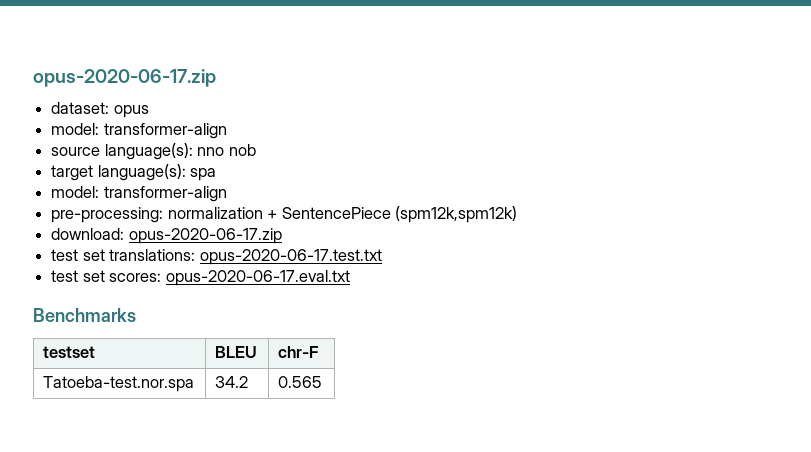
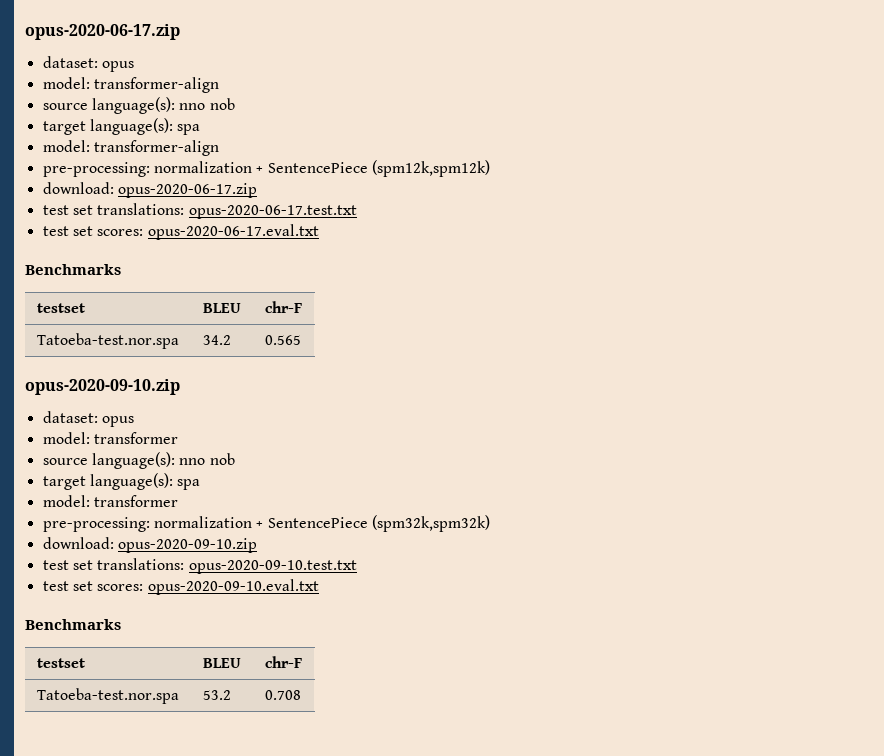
(323, 382) none -> [25,379,180,395] [42,411,134,427] [42,432,178,444] [42,452,235,469] [42,473,201,490] [42,495,178,507] [42,515,490,532] [42,537,257,553] [42,558,357,574] [42,579,319,595] [25,619,121,630] [36,658,85,668] [202,658,241,668] [264,656,302,668] [36,688,179,704] [202,690,231,700] [264,690,301,700] // opus-2020-09-10.zip // dataset: opus // model: transformer // source language(s): nno nob // target language(s): spa // model: transformer // pre-processing: normalization + SentencePiece (spm32k,spm32k) // download: opus-2020-09-10.zip // test set translations: opus-2020-09-10.test.txt // test set scores: opus-2020-09-10.eval.txt // Benchmarks // testset | BLEU | chr-F // Tatoeba-test.nor.spa | 53.2 | 0.708

